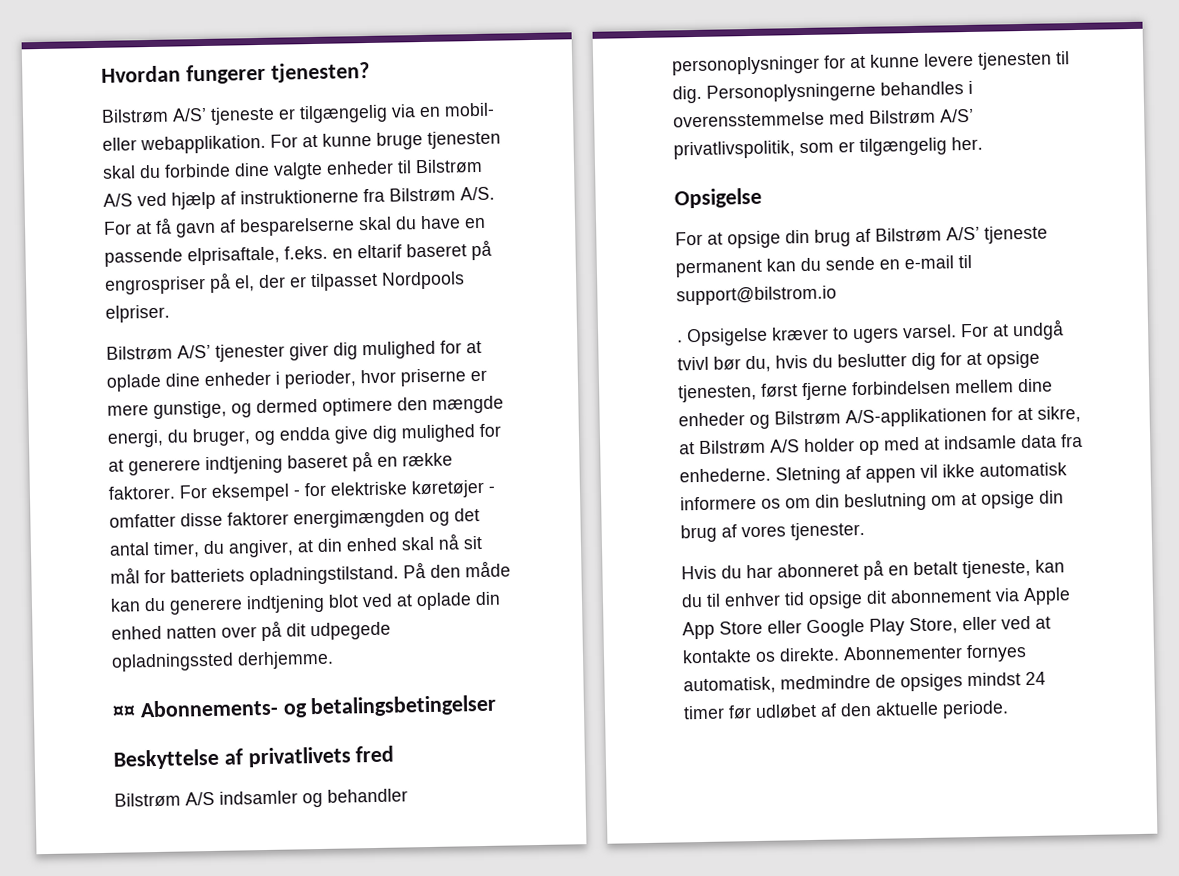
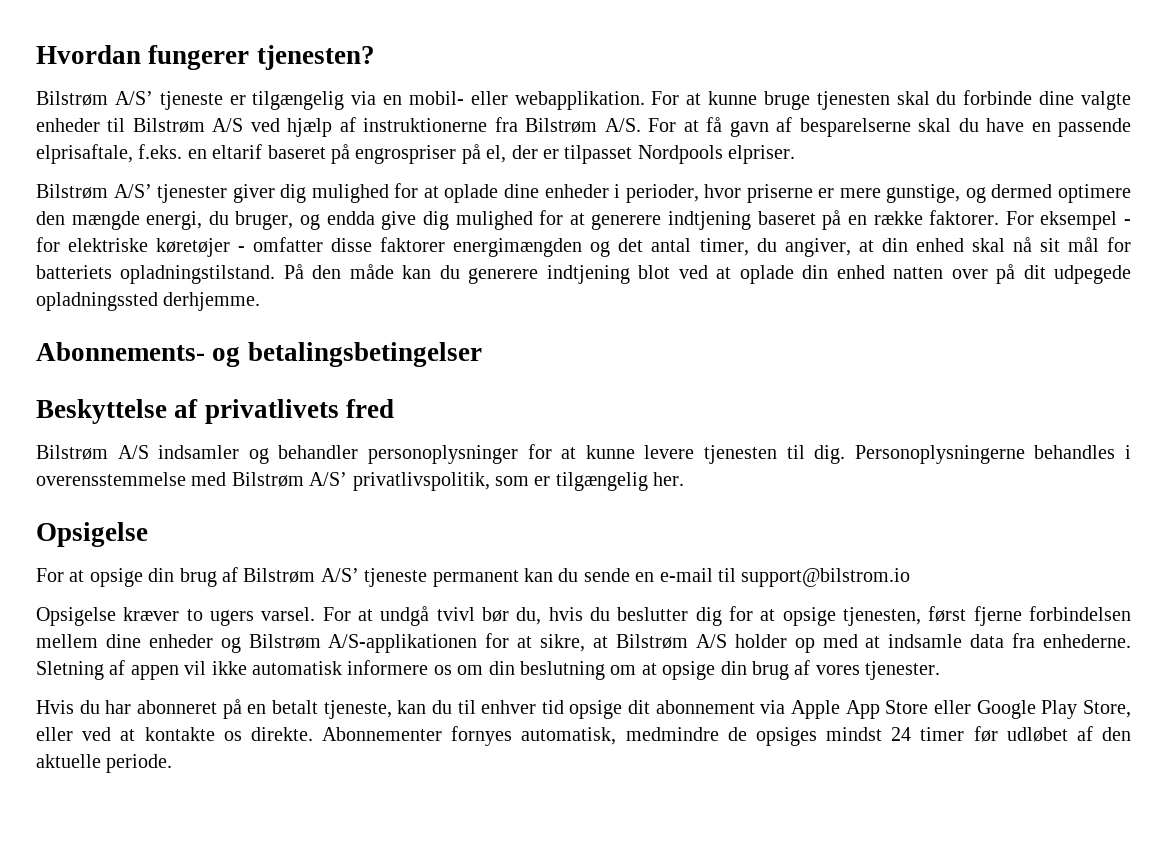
[112,704,136,718] ¤¤ -> (261, 301) none
[677,340,683,343] . -> (911, 577) none

